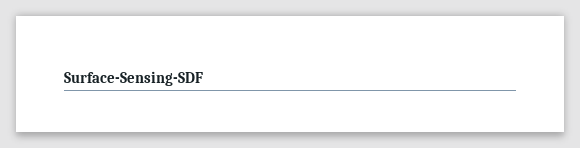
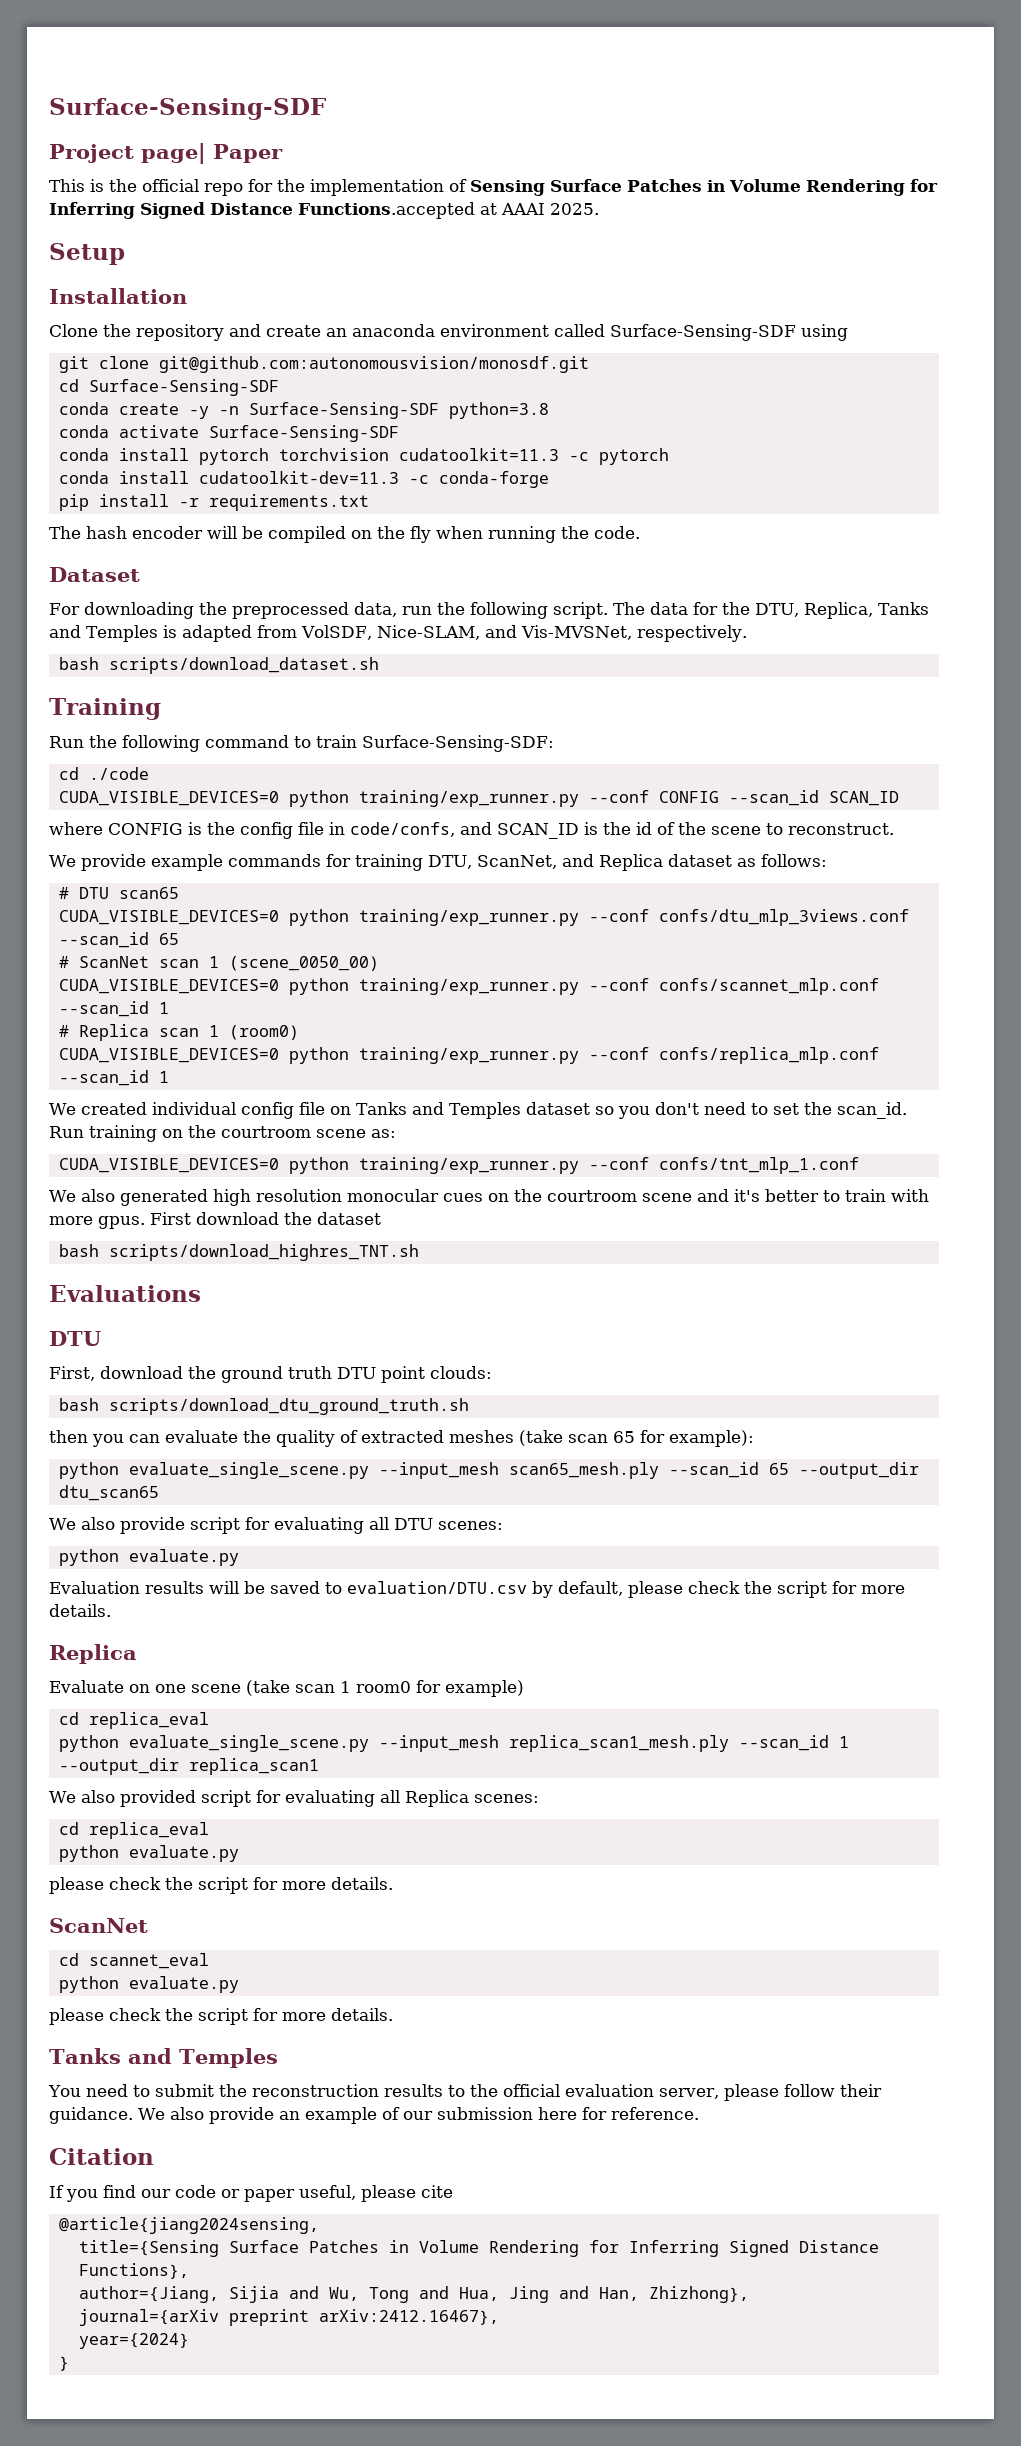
[64,71,203,86] Surface-Sensing-SDF -> [49,98,327,120] [49,143,283,164] [49,179,938,196] [49,202,599,219] [49,243,125,265] [49,288,187,304] [49,324,848,341] [58,356,589,373] [58,379,279,396] [58,402,549,419] [58,425,399,442] [58,448,669,465] [58,471,549,488] [58,494,369,511] [49,526,640,543] [49,567,140,582] [49,602,929,619] [49,625,747,642] [58,657,379,674] [49,698,161,720] [49,735,554,752] [58,767,149,780] [58,790,899,807] [49,822,894,839] [49,854,827,871] [58,887,179,899] [58,909,909,926] [58,932,179,948] [58,956,379,971] [58,978,879,995] [58,1001,169,1017] [58,1024,299,1041] [58,1047,879,1064] [58,1070,169,1086] [49,1102,907,1119] [49,1125,396,1142] [58,1157,859,1174] [49,1189,929,1206] [49,1212,381,1229] [58,1244,419,1261] [49,1285,201,1302] [49,1331,101,1346] [49,1366,492,1383] [58,1398,469,1415] [49,1430,754,1447] [58,1462,919,1479] [58,1485,159,1501] [49,1517,503,1534] [58,1549,239,1566] [49,1581,905,1598] [49,1604,111,1617] [49,1644,137,1664] [49,1680,524,1697] [58,1712,209,1729] [58,1735,849,1752] [58,1758,319,1775] [49,1790,539,1807] [58,1822,209,1839] [58,1845,239,1862] [49,1877,393,1894] [49,1918,148,1933] [58,1953,209,1969] [58,1976,239,1993] [49,2008,393,2025] [49,2048,278,2068] [48,2084,882,2101] [49,2107,699,2124] [49,2148,154,2165] [49,2185,453,2202] [58,2217,319,2234] [78,2240,879,2257] [78,2263,189,2279] [78,2286,749,2303] [78,2309,499,2326] [78,2333,189,2349] [58,2356,69,2371] Surface-Sensing-SDF // Project page| Paper // This is the official repo for the implementation of Sensing Surface Patches in Volume Rendering for Inferring Signed Distance Functions.accepted at AAAI 2025. // Setup // Installation // Clone the repository and create an anaconda environment called Surface-Sensing-SDF using // git clone git@github.com:autonomousvision/monosdf.git // cd Surface-Sensing-SDF // conda create -y -n Surface-Sensing-SDF python=3.8 // conda activate Surface-Sensing-SDF // conda install pytorch torchvision cudatoolkit=11.3 -c pytorch // conda install cudatoolkit-dev=11.3 -c conda-forge // pip install -r requirements.txt // The hash encoder will be compiled on the fly when running the code. // Dataset // For downloading the preprocessed data, run the following script. The data for the DTU, Replica, Tanks and Temples is adapted from VolSDF, Nice-SLAM, and Vis-MVSNet, respectively. // bash scripts/download_dataset.sh // Training // Run the following command to train Surface-Sensing-SDF: // cd ./code // CUDA_VISIBLE_DEVICES=0 python training/exp_runner.py --conf CONFIG --scan_id SCAN_ID // where CONFIG is the config file in code/confs, and SCAN_ID is the id of the scene to reconstruct. // We provide example commands for training DTU, ScanNet, and Replica dataset as follows: // # DTU scan65 // CUDA_VISIBLE_DEVICES=0 python training/exp_runner.py --conf confs/dtu_mlp_3views.conf --scan_id 65 // # ScanNet scan 1 (scene_0050_00) // CUDA_VISIBLE_DEVICES=0 python training/exp_runner.py --conf confs/scannet_mlp.conf --scan_id 1 // # Replica scan 1 (room0) // CUDA_VISIBLE_DEVICES=0 python training/exp_runner.py --conf confs/replica_mlp.conf --scan_id 1 // We created individual config file on Tanks and Temples dataset so you don't need to set the scan_id. Run training on the courtroom scene as: // CUDA_VISIBLE_DEVICES=0 python training/exp_runner.py --conf confs/tnt_mlp_1.conf // We also generated high resolution monocular cues on the courtroom scene and it's better to train with more gpus. First download the dataset // bash scripts/download_highres_TNT.sh // Evaluations // DTU // First, download the ground truth DTU point clouds: // bash scripts/download_dtu_ground_truth.sh // then you can evaluate the quality of extracted meshes (take scan 65 for example): // python evaluate_single_scene.py --input_mesh scan65_mesh.ply --scan_id 65 --output_dir dtu_scan65 // We also provide script for evaluating all DTU scenes: // python evaluate.py // Evaluation results will be saved to evaluation/DTU.csv by default, please check the script for more details. // Replica // Evaluate on one scene (take scan 1 room0 for example) // cd replica_eval // python evaluate_single_scene.py --input_mesh replica_scan1_mesh.ply --scan_id 1 --output_dir replica_scan1 // We also provided script for evaluating all Replica scenes: // cd replica_eval // python evaluate.py // please check the script for more details. // ScanNet // cd scannet_eval // python evaluate.py // please check the script for more details. // Tanks and Temples // You need to submit the reconstruction results to the official evaluation server, please follow their guidance. We also provide an example of our submission here for reference. // Citation // If you find our code or paper useful, please cite // @article{jiang2024sensing, // title={Sensing Surface Patches in Volume Rendering for Inferring Signed Distance Functions}, // author={Jiang, Sijia and Wu, Tong and Hua, Jing and Han, Zhizhong}, // journal={arXiv preprint arXiv:2412.16467}, // year={2024} // }

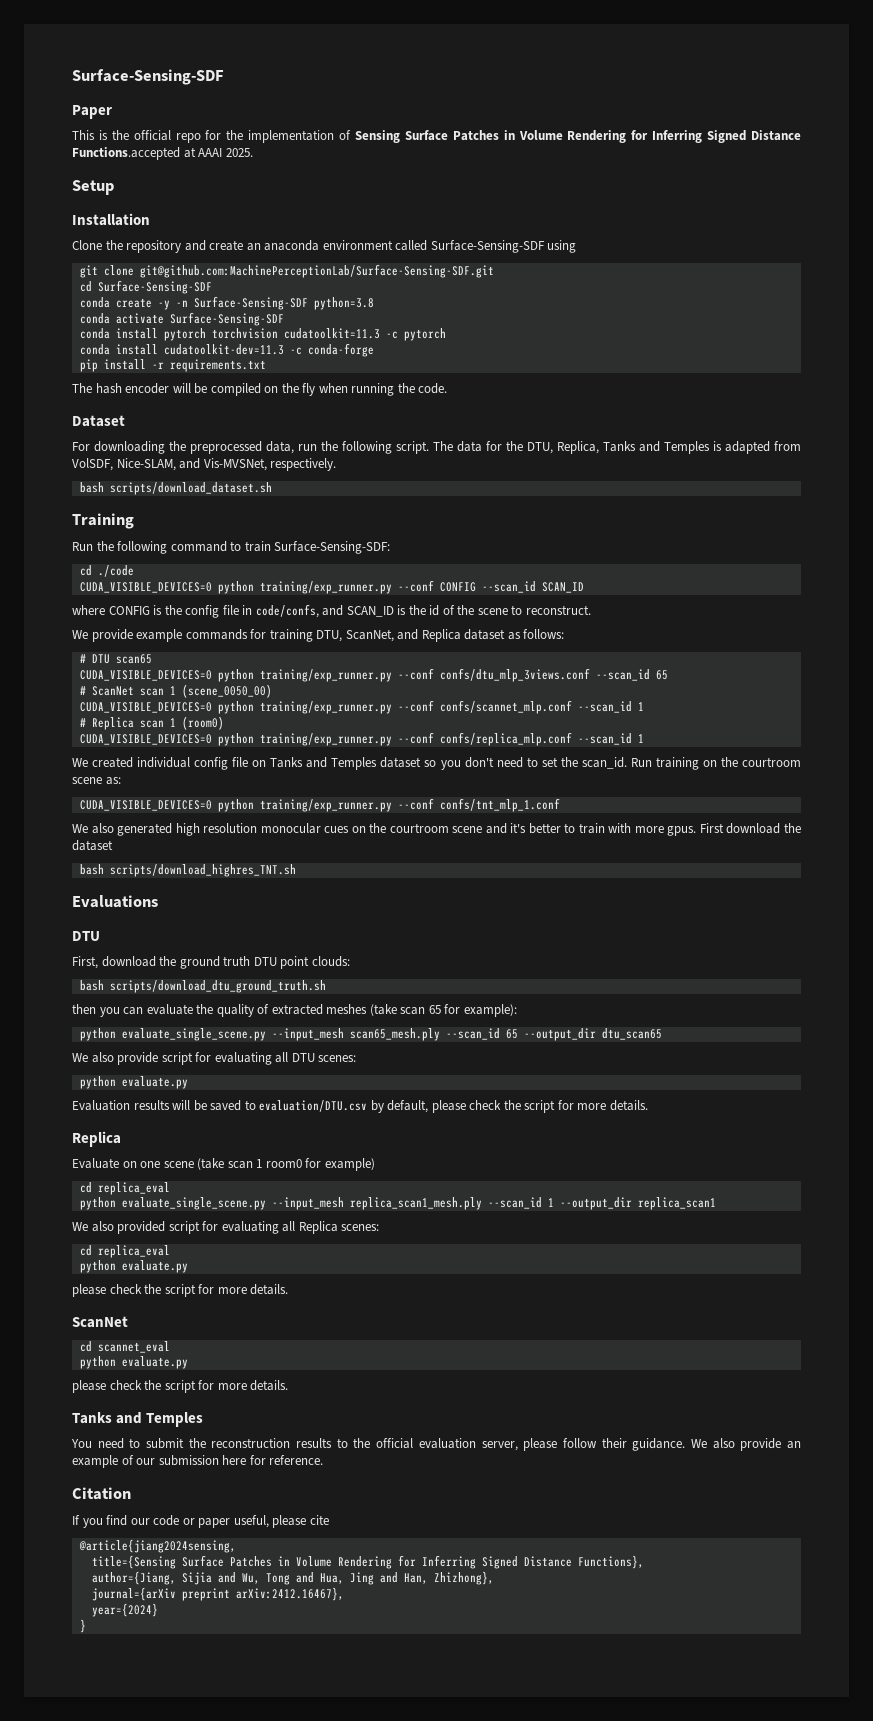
[49,98,327,120] [49,143,206,164] Surface-Sensing-SDF // Project page| -> [72,69,224,85] Surface-Sensing-SDF //
[158,356,589,373] git@github.com:autonomousvision/monosdf.git -> [139,264,494,278] git@github.com:MachinePerceptionLab/Surface-Sensing-SDF.git

